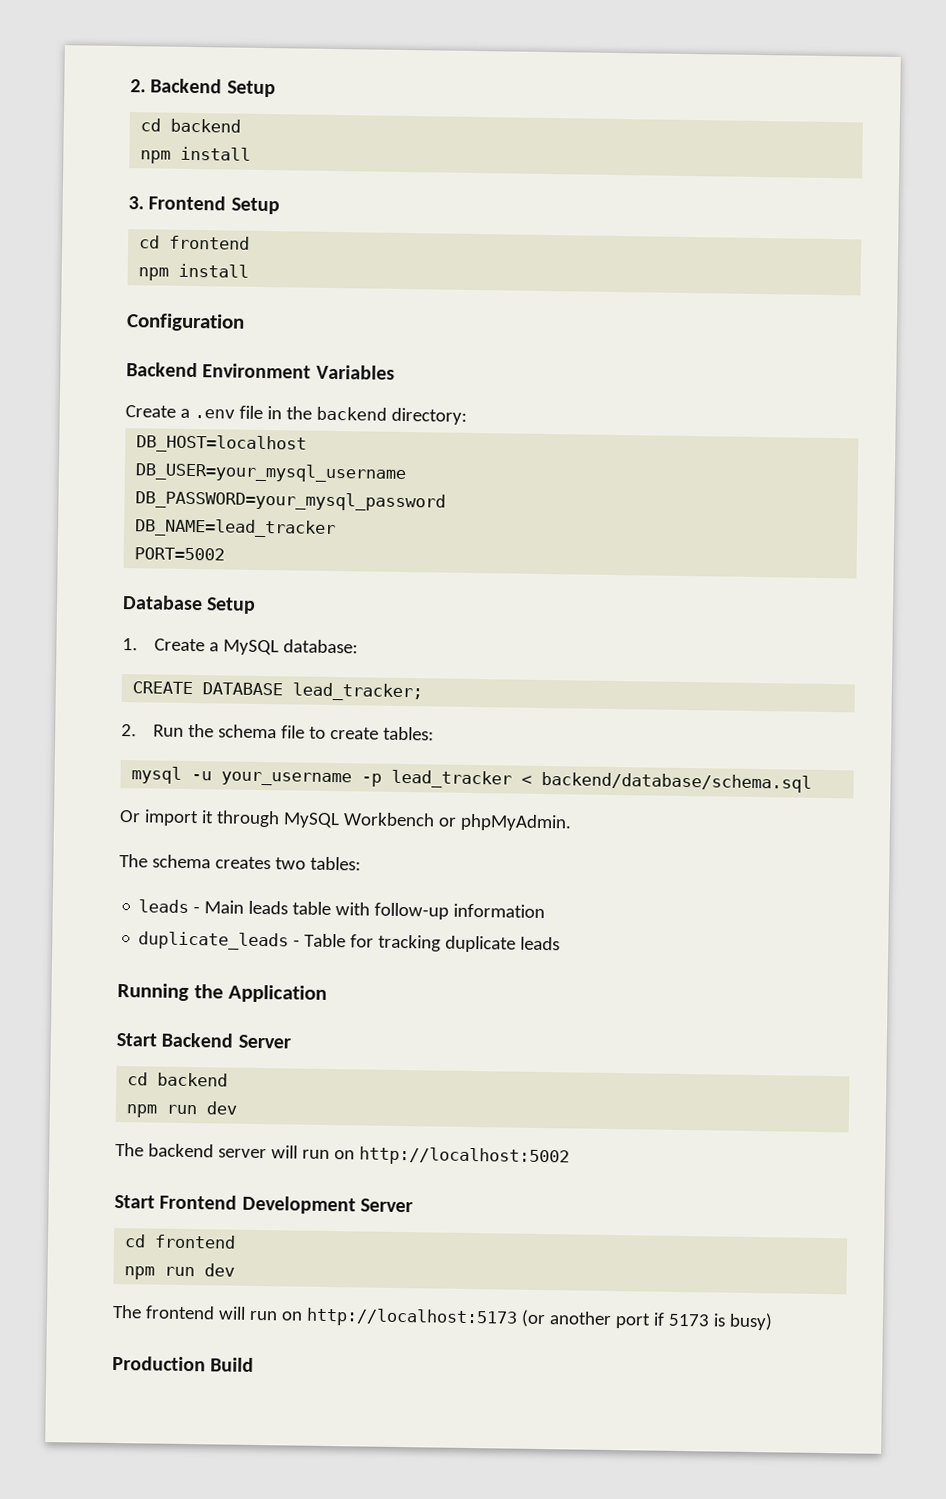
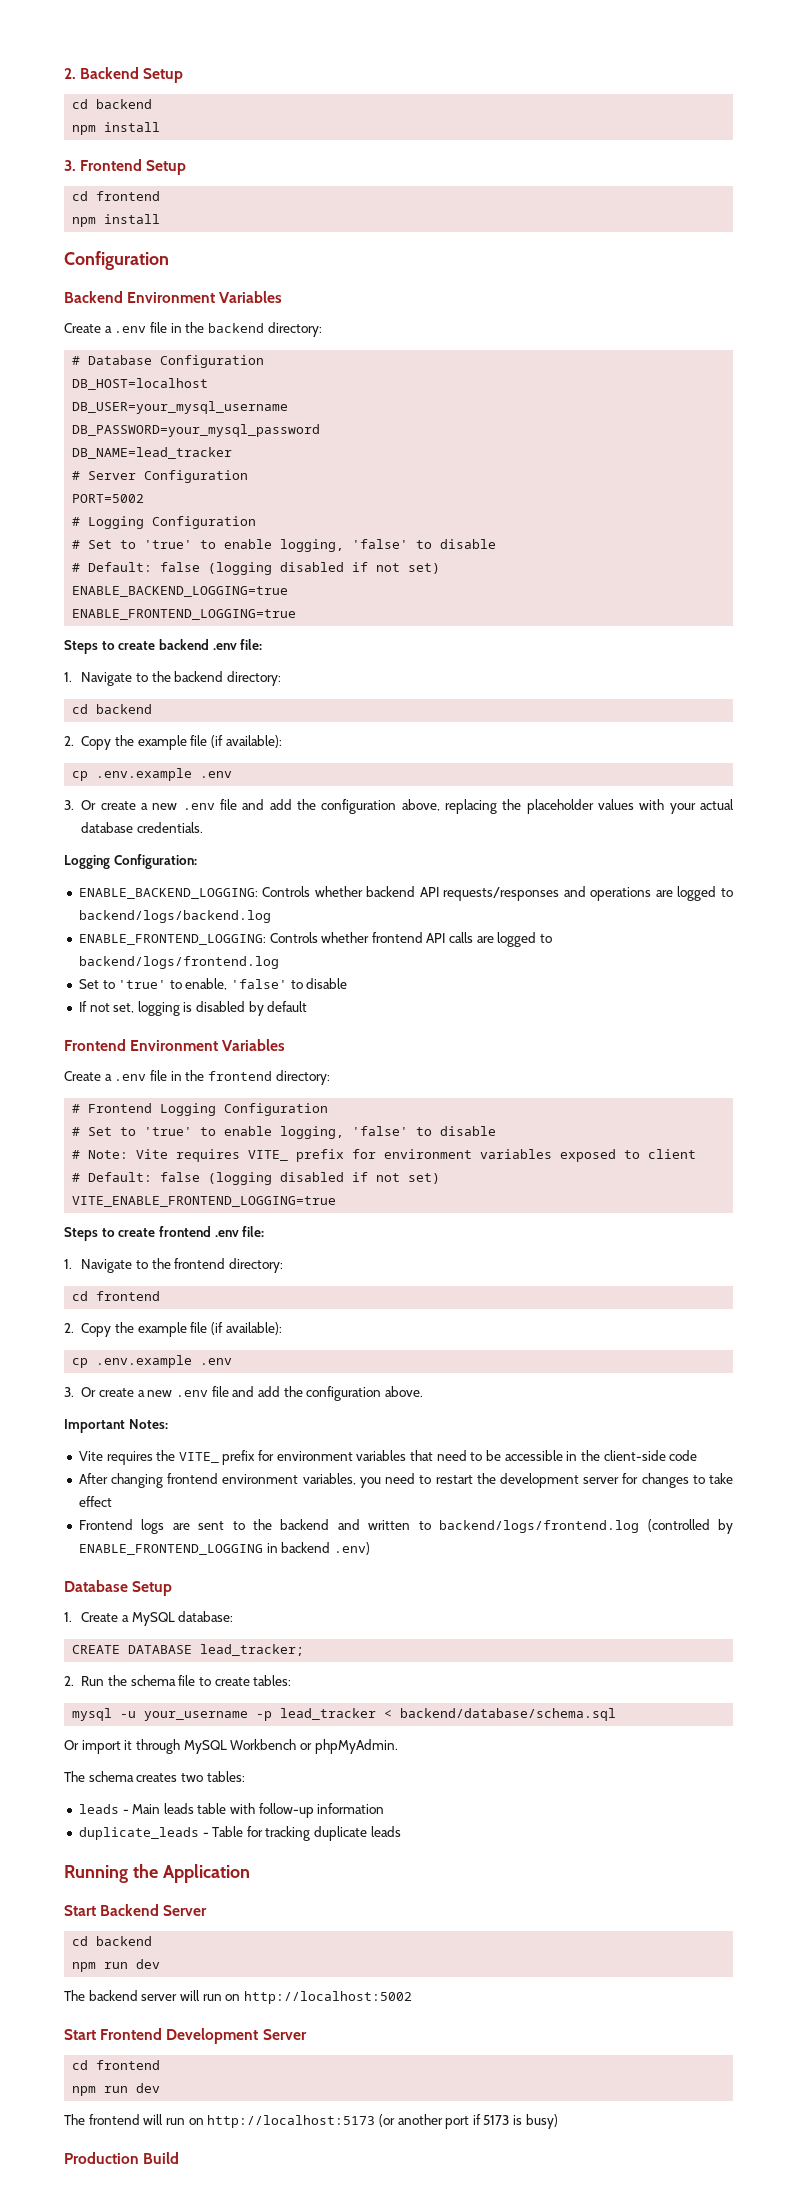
(467, 416) none -> [72,355,265,368] // # Database Configuration
[134,547,226,561] PORT=5002 -> [72,470,249,483] [72,494,145,503] [72,516,257,529] [72,539,497,552] [72,562,441,575] [72,586,289,597] [72,609,297,620] [64,639,263,654] [64,671,282,686] [72,704,153,714] [64,735,282,750] [72,768,233,781] [64,799,735,814] [81,822,204,833] [64,854,197,869] [78,886,733,901] [78,910,271,923] [78,932,553,947] [78,956,279,969] [78,978,348,990] [78,1001,308,1016] [64,1039,286,1051] [64,1070,330,1085] [72,1103,329,1116] [72,1126,497,1139] [72,1149,697,1162] [72,1172,441,1185] [72,1196,337,1207] [64,1226,265,1241] [64,1258,284,1273] [72,1291,161,1301] [64,1322,282,1337] [72,1355,233,1368] [64,1386,423,1401] [64,1419,168,1433] [78,1450,698,1465] [78,1473,734,1488] [78,1496,112,1507] [78,1519,733,1534] [78,1542,370,1555] # Server Configuration // PORT=5002 // # Logging Configuration // # Set to 'true' to enable logging, 'false' to disable // # Default: false (logging disabled if not set) // ENABLE_BACKEND_LOGGING=true // ENABLE_FRONTEND_LOGGING=true // Steps to create backend .env file: // 1. Navigate to the backend directory: // cd backend // 2. Copy the example file (if available): // cp .env.example .env // 3. Or create a new .env file and add the configuration above, replacing the placeholder values with your actual database credentials. // Logging Configuration: // ENABLE_BACKEND_LOGGING: Controls whether backend API requests/responses and operations are logged to backend/logs/backend.log // ENABLE_FRONTEND_LOGGING: Controls whether frontend API calls are logged to backend/logs/frontend.log // Set to 'true' to enable, 'false' to disable // If not set, logging is disabled by default // Frontend Environment Variables // Create a .env file in the frontend directory: // # Frontend Logging Configuration // # Set to 'true' to enable logging, 'false' to disable // # Note: Vite requires VITE_ prefix for environment variables exposed to client // # Default: false (logging disabled if not set) // VITE_ENABLE_FRONTEND_LOGGING=true // Steps to create frontend .env file: // 1. Navigate to the frontend directory: // cd frontend // 2. Copy the example file (if available): // cp .env.example .env // 3. Or create a new .env file and add the configuration above. // Important Notes: // Vite requires the VITE_ prefix for environment variables that need to be accessible in the client-side code // After changing frontend environment variables, you need to restart the development server for changes to take effect // Frontend logs are sent to the backend and written to backend/logs/frontend.log (controlled by ENABLE_FRONTEND_LOGGING in backend .env)

